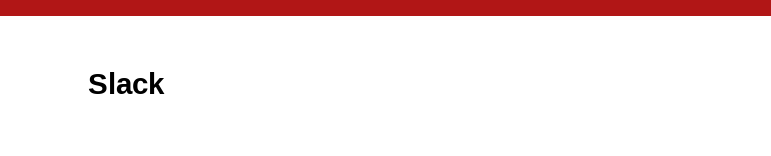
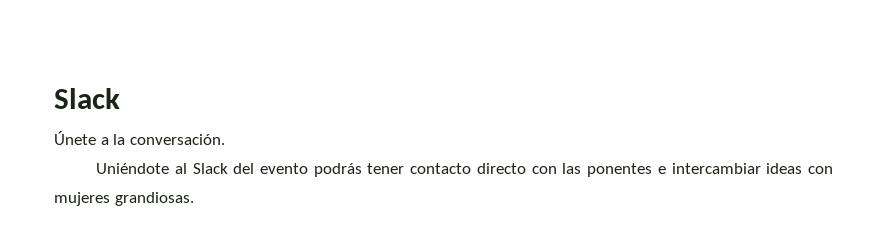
[88,72,165,94] Slack -> [54,88,120,109] [54,131,225,145] [96,163,834,177] [54,192,194,206] Slack // Únete a la conversación. // Uniéndote al Slack del evento podrás tener contacto directo con las ponentes e intercambiar ideas con mujeres grandiosas.

